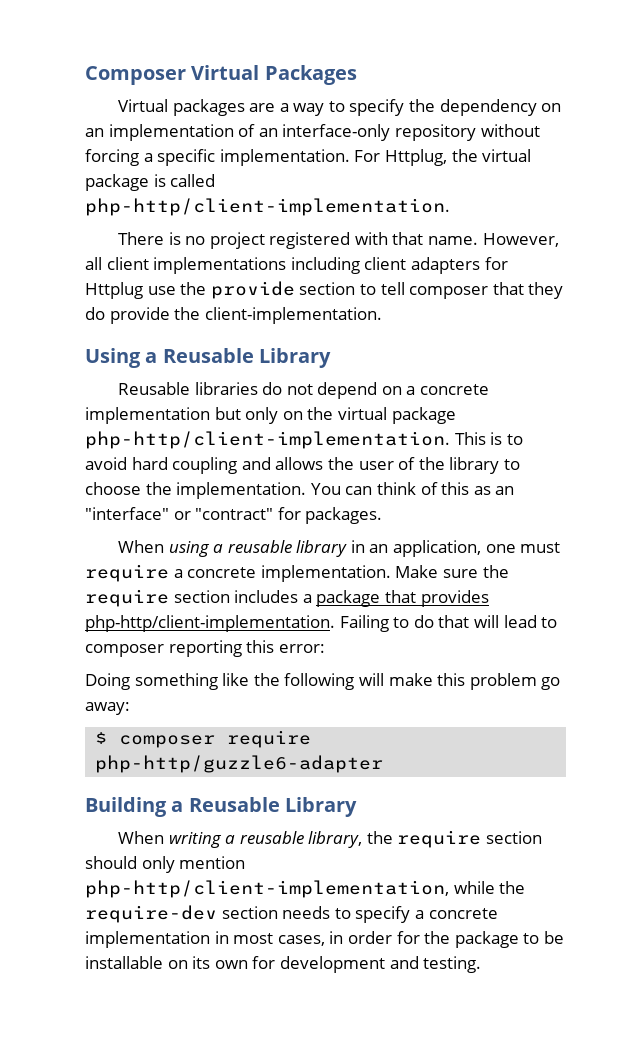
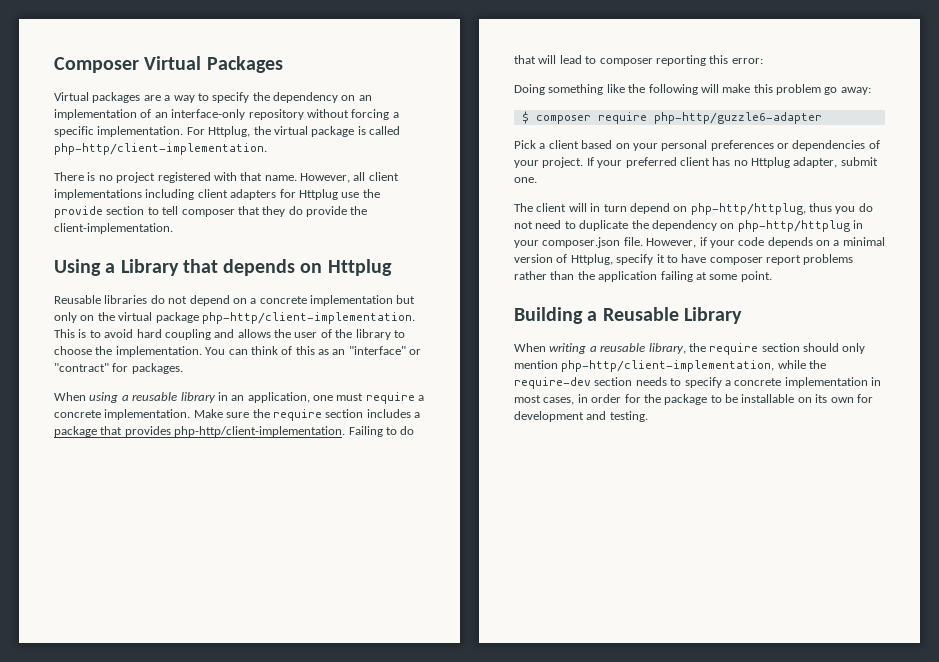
[162,348,331,368] Reusable Library -> [120,259,392,276] Library that depends on Httplug
(384, 764) none -> [514,140,880,151] [514,157,878,168] [514,177,537,183] [514,203,873,215] [514,220,863,232] [514,237,885,248] [514,254,854,265] [514,271,772,282] // Pick a client based on your personal preferences or dependencies of your project. If your preferred client has no Httplug adapter, submit one. // The client will in turn depend on php-http/httplug, thus you do not need to duplicate the dependency on php-http/httplug in your composer.json file. However, if your code depends on a minimal version of Httplug, specify it to have composer report problems rather than the application failing at some point.

